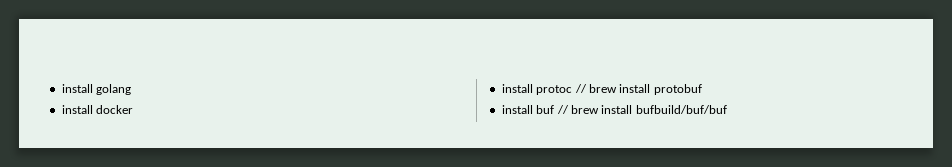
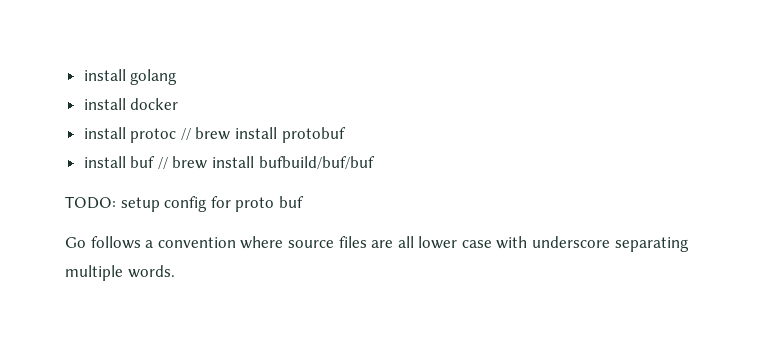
(727, 109) none -> [65,196,304,212] [65,236,689,252] [65,265,175,281] // TODO: setup config for proto buf // Go follows a convention where source files are all lower case with underscore separating multiple words.

